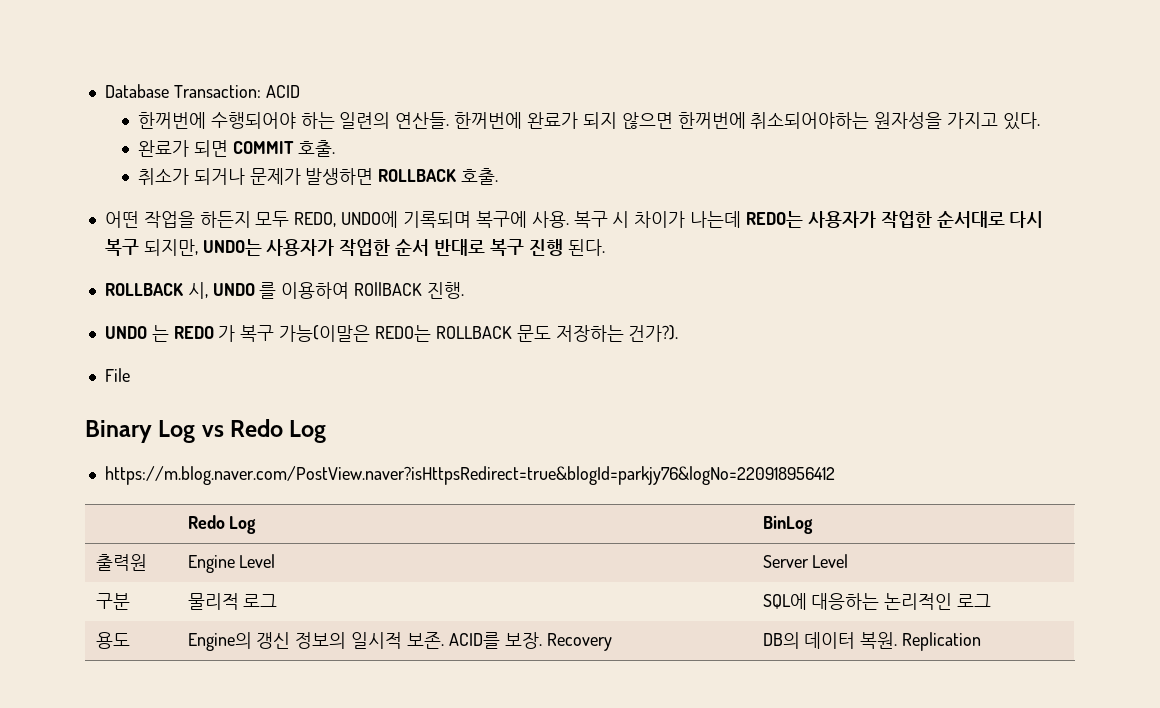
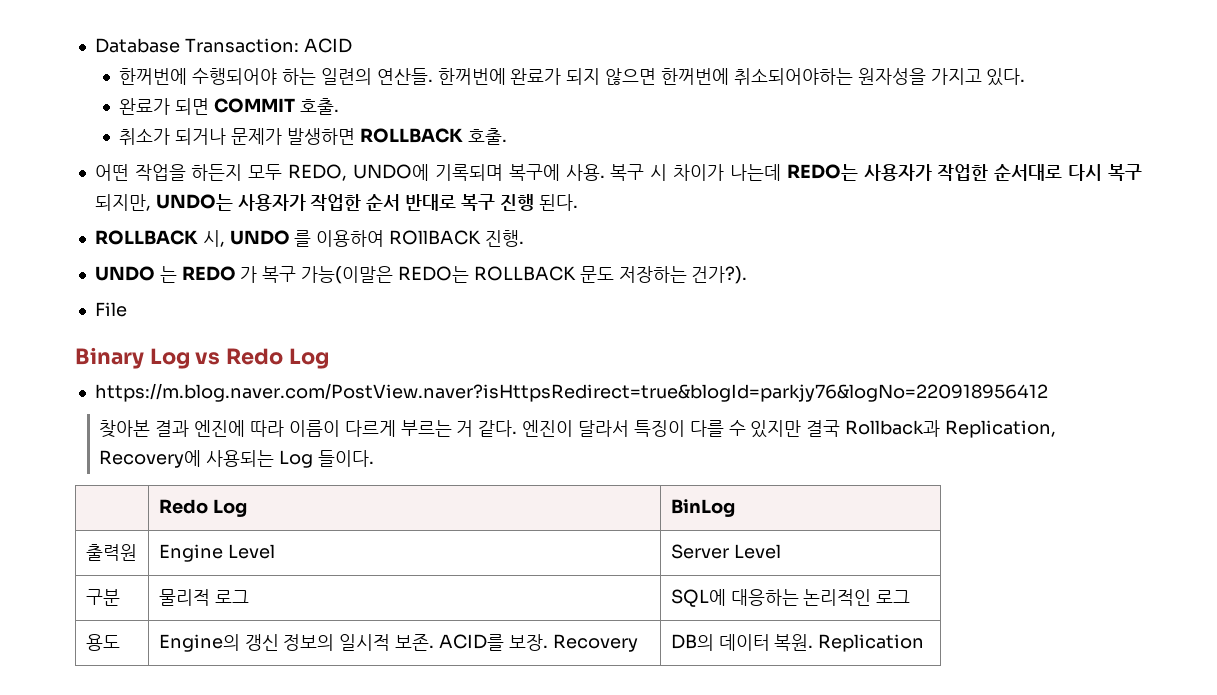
(835, 475) none -> [99,420,1057,438] [99,450,375,468] // 찾아본 결과 엔진에 따라 이름이 다르게 부르는 거 같다. 엔진이 달라서 특징이 다를 수 있지만 결국 Rollback과 Replication, Recovery에 사용되는 Log 들이다.

